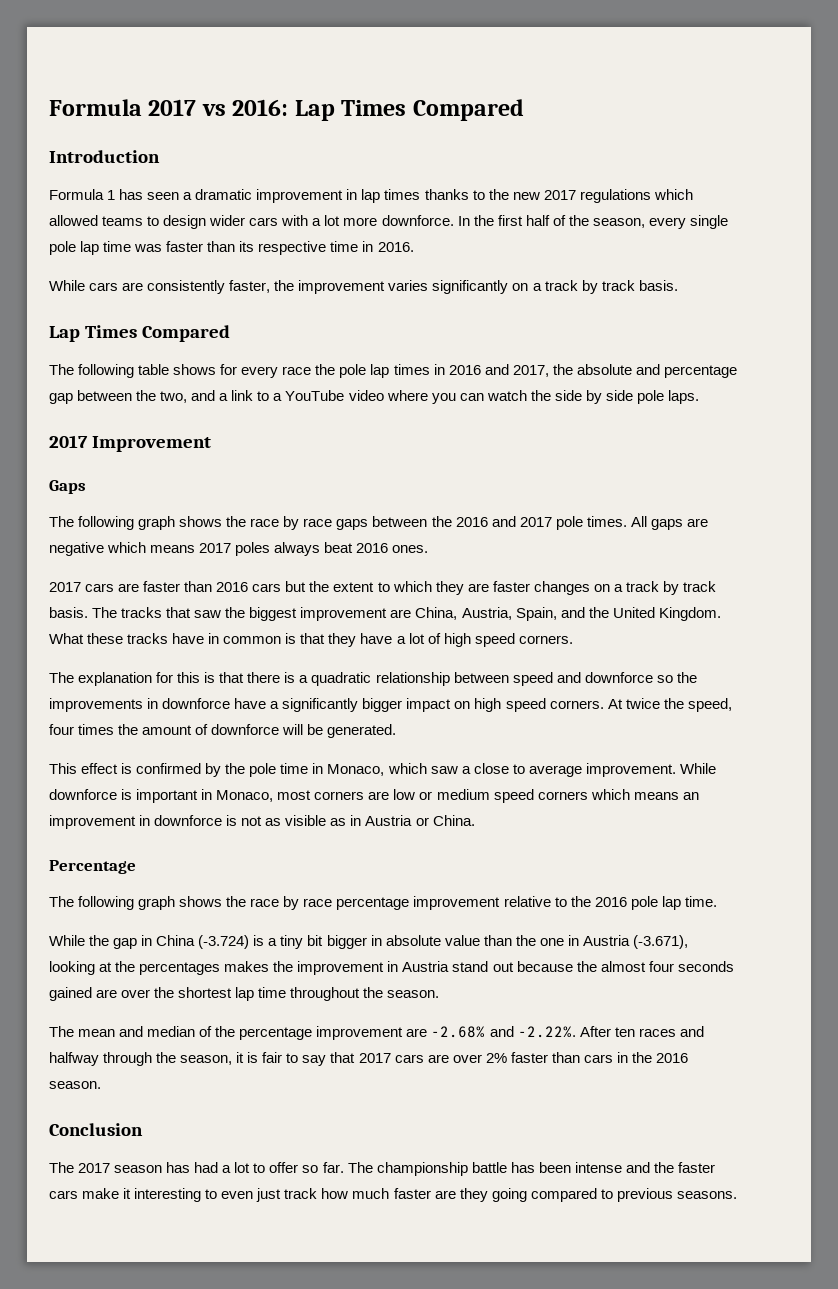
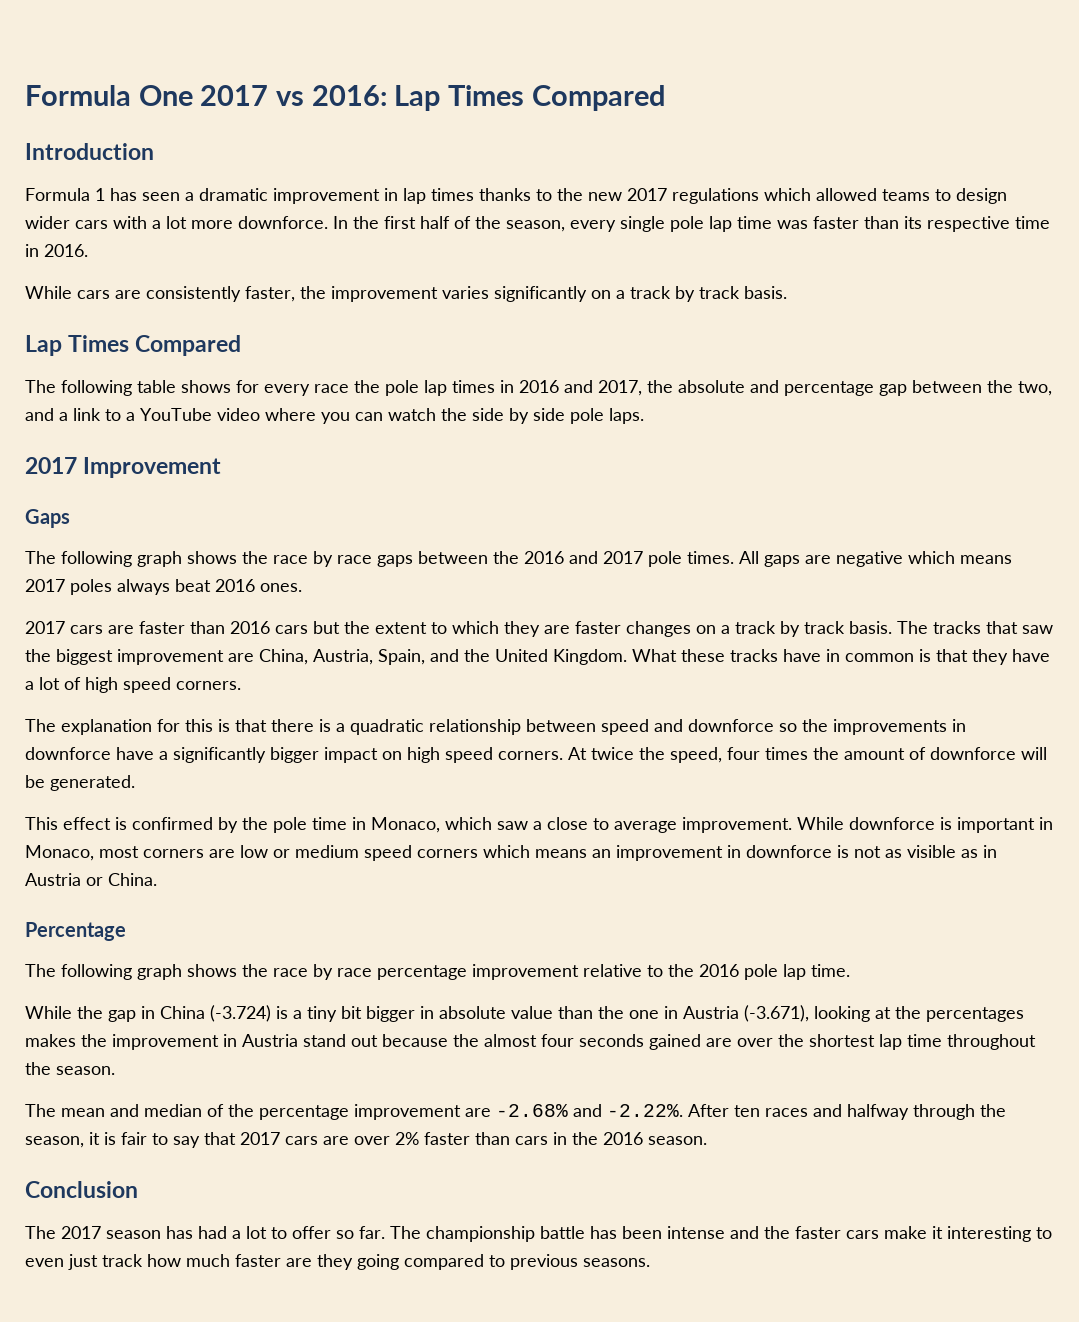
[49,99,142,116] Formula -> [25,85,193,106] Formula One

